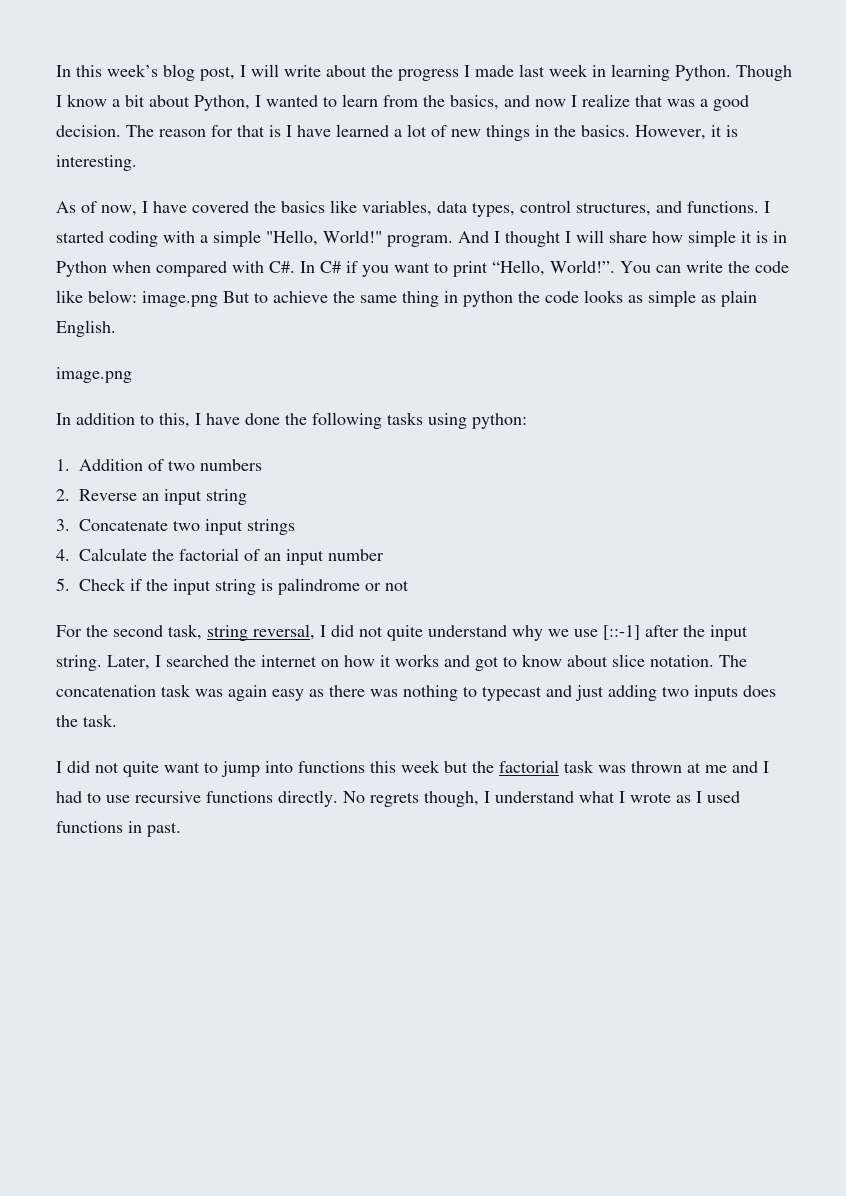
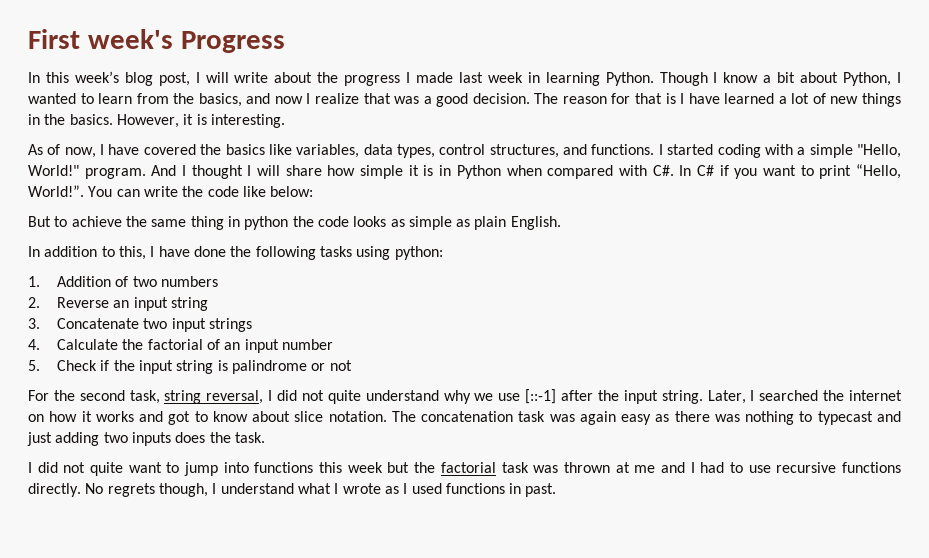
(56, 71) none -> [28,29,285,53] First week's Progress //
[142,291,218,307] image.png -> (314, 191) //
[56,367,132,383] // image.png -> (561, 223) none

